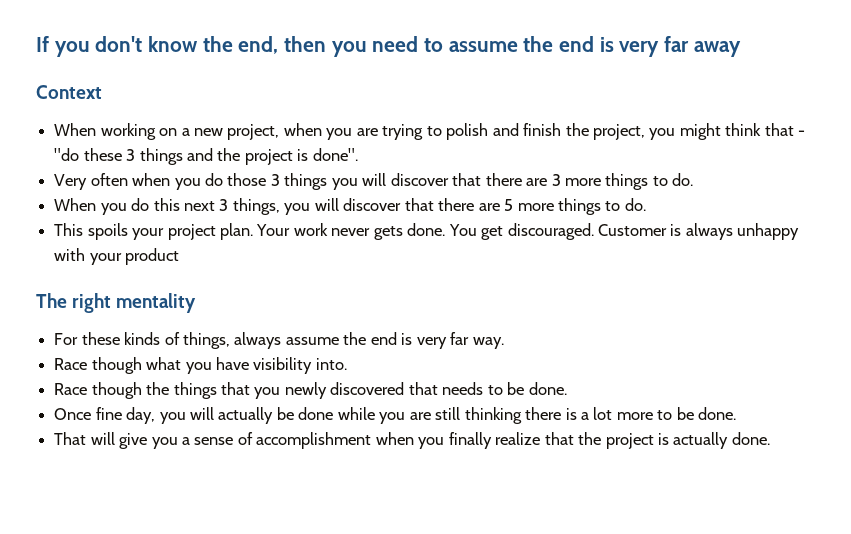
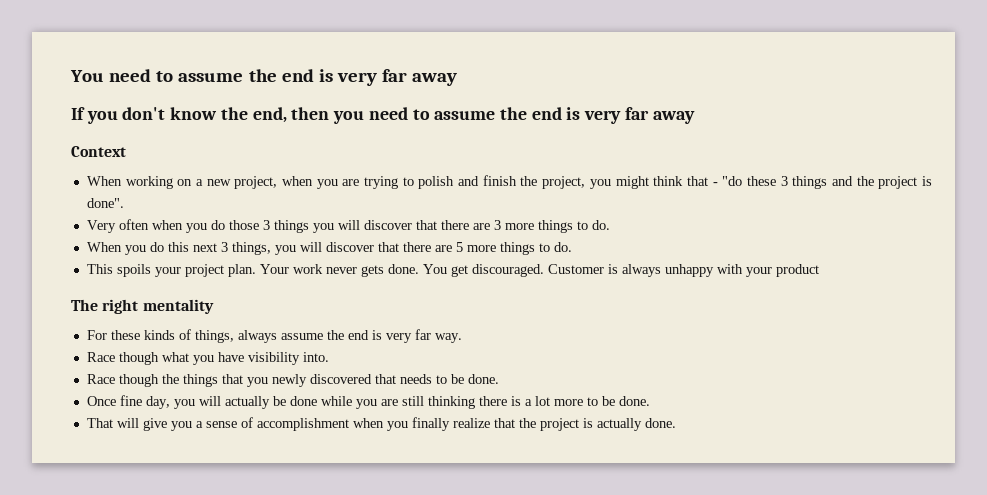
(36, 44) none -> [70,69,458,86] You need to assume the end is very far away //

